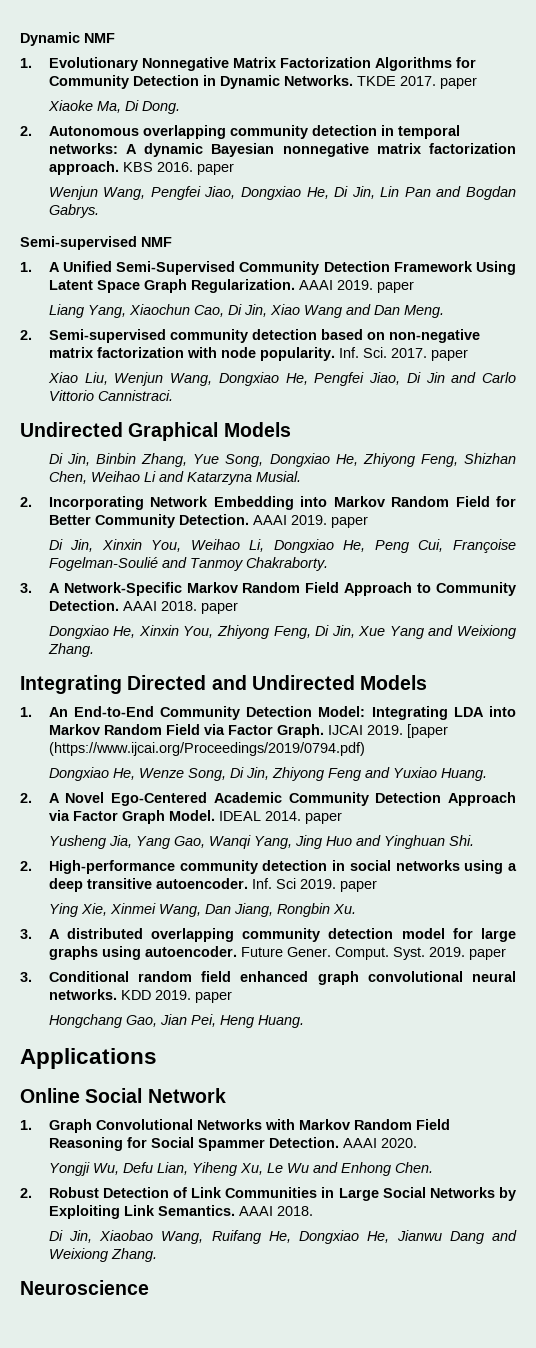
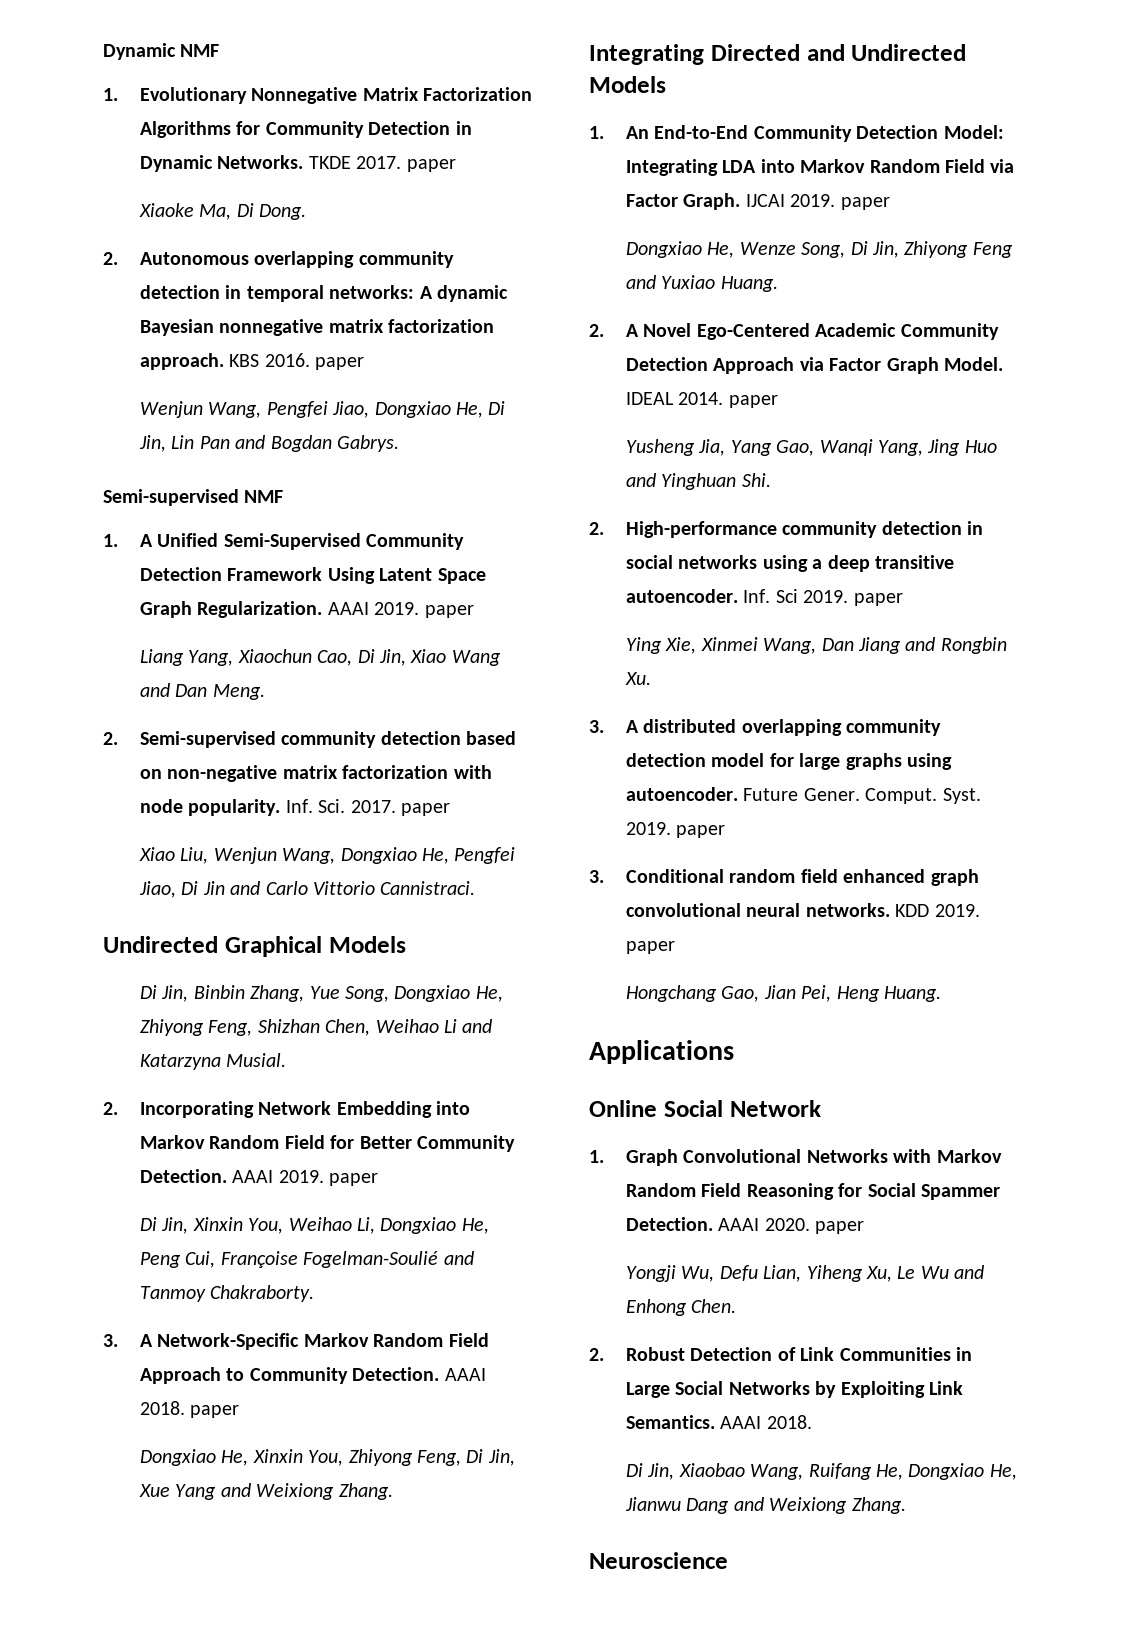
[406,724,448,738] [48,742,365,756] [paper (https://www.ijcai.org/Proceedings/2019/0794.pdf) -> [840,197,890,210] paper
[233,903,273,917] Jiang, -> [858,637,936,654] Jiang and
(417, 1143) none -> [815,1221,865,1234] paper

